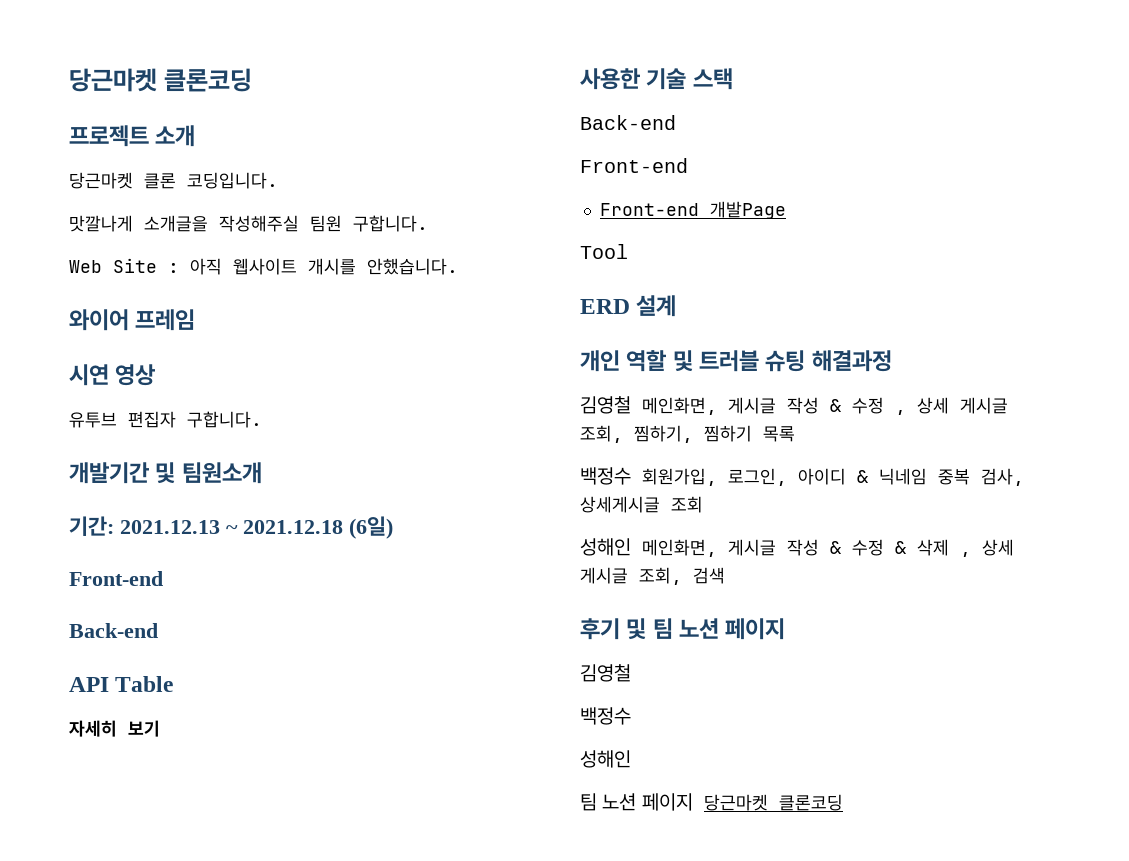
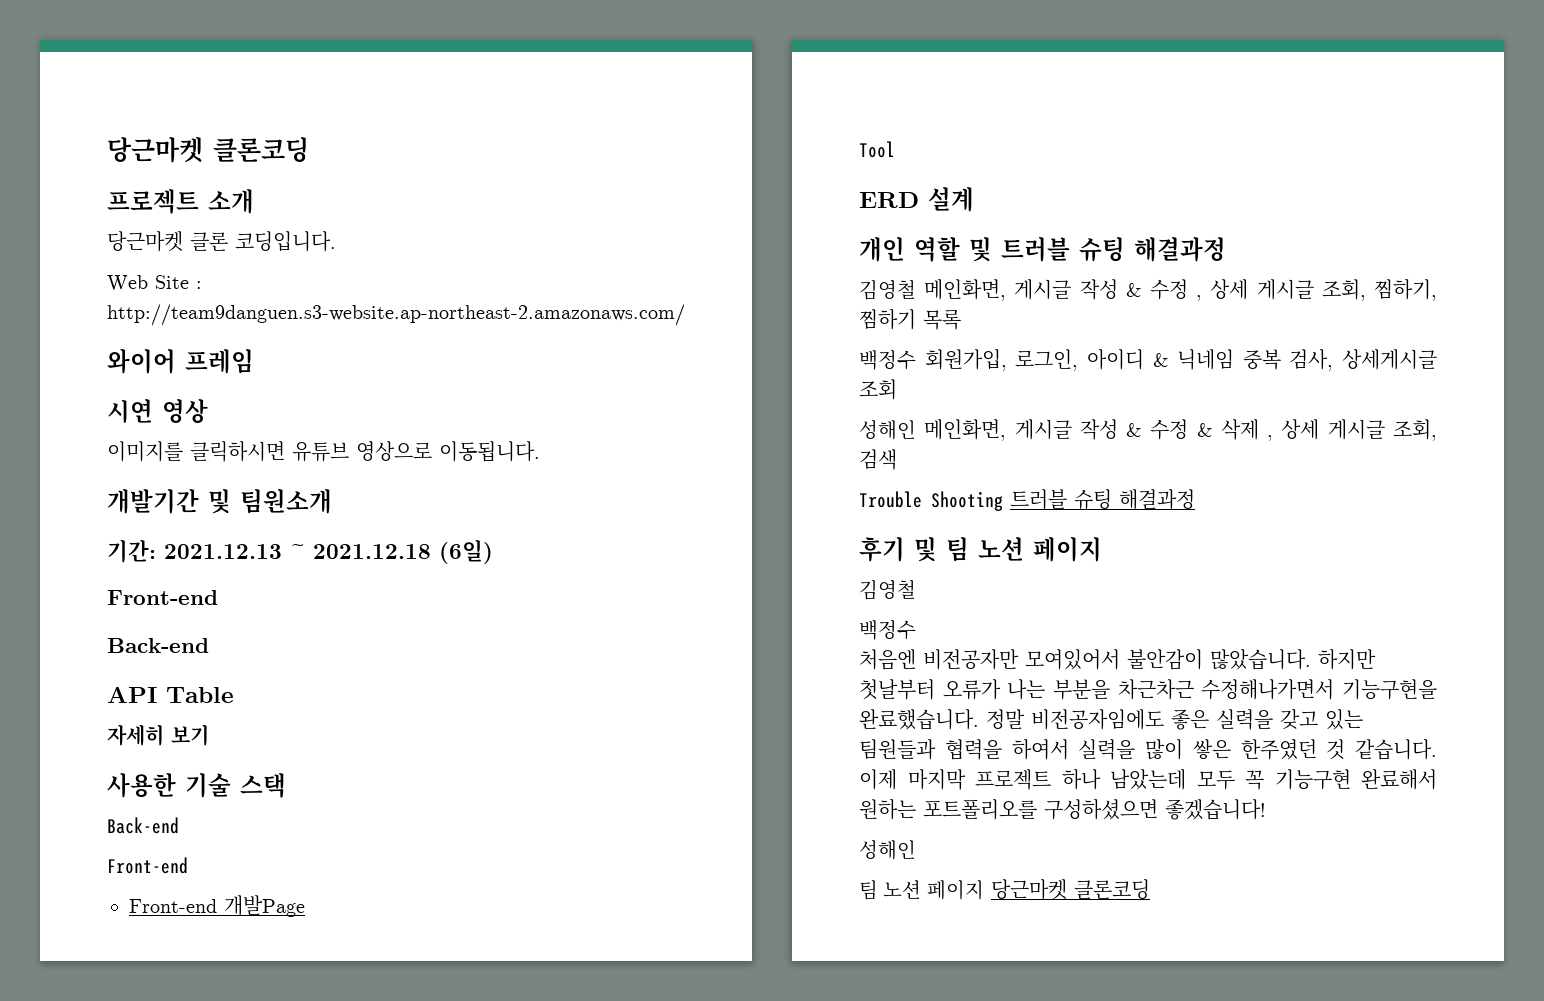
[69,215,428,232] // 맛깔나게 소개글을 작성해주실 팀원 구합니다. -> (336, 241) none
[190,258,458,275] 아직 웹사이트 개시를 안했습니다. -> [107,304,685,326] http://team9danguen.s3-website.ap-northeast-2.amazonaws.com/
[69,411,262,428] 유투브 편집자 구합니다. -> [107,441,540,462] 이미지를 클릭하시면 유튜브 영상으로 이동됩니다.
(725, 575) none -> [859,489,1195,511] // Trouble Shooting 트러블 슈팅 해결과정
(631, 716) none -> [859,649,1376,670] [859,679,1437,700] [859,709,1363,730] [859,739,1437,760] [859,769,1437,790] [859,799,1266,820] // 처음엔 비전공자만 모여있어서 불안감이 많았습니다. 하지만 첫날부터 오류가 나는 부분을 차근차근 수정해나가면서 기능구현을 완료했습니다. 정말 비전공자임에도 좋은 실력을 갖고 있는 팀원들과 협력을 하여서 실력을 많이 쌓은 한주였던 것 같습니다. 이제 마지막 프로젝트 하나 남았는데 모두 꼭 기능구현 완료해서 원하는 포트폴리오를 구성하셨으면 좋겠습니다!

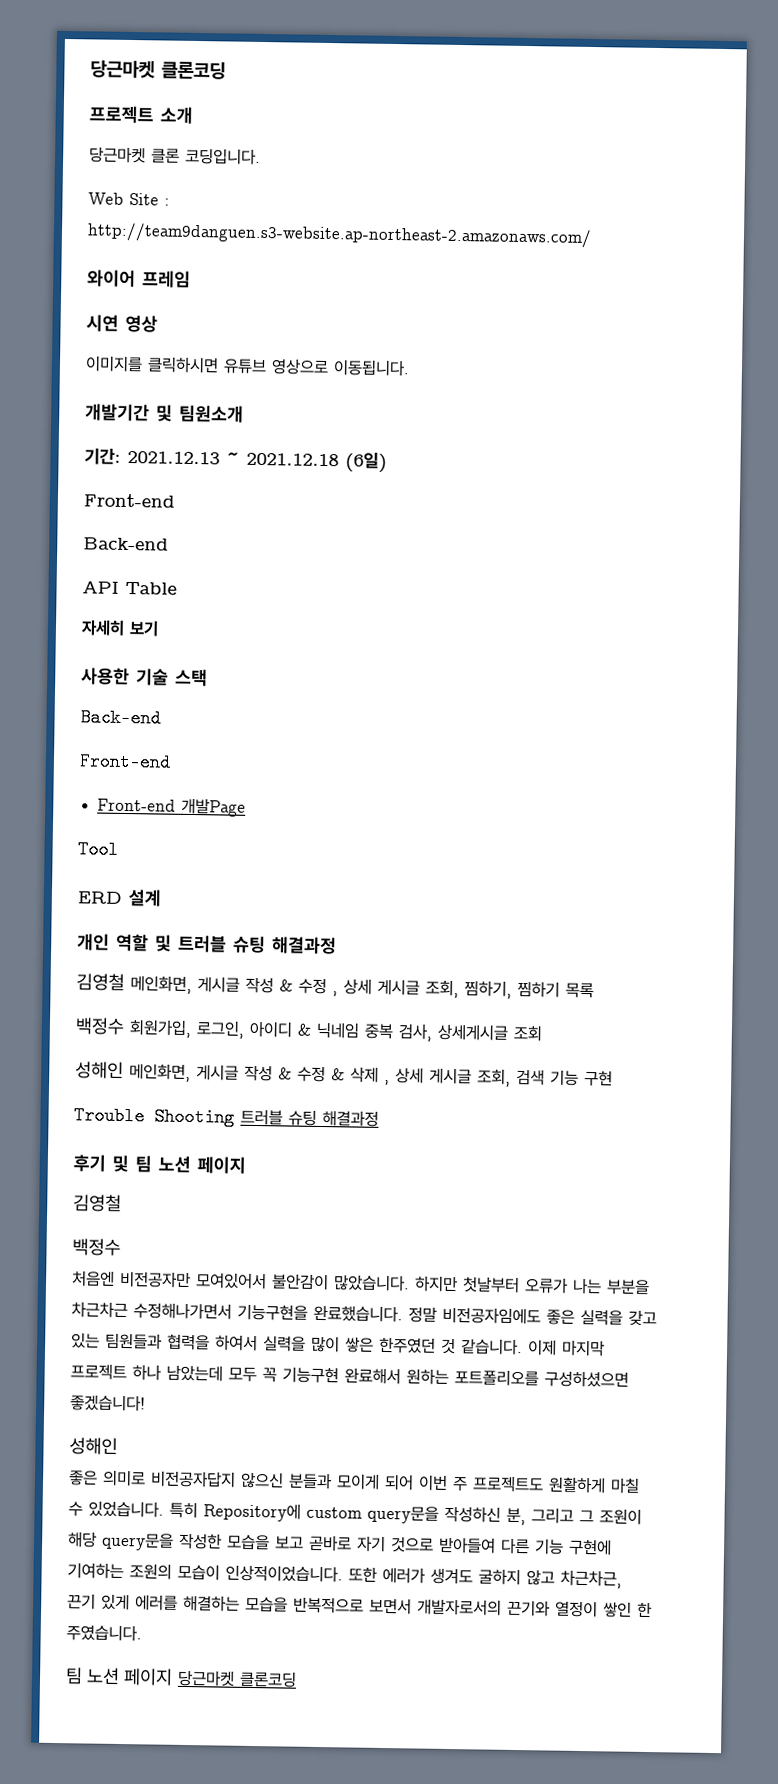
(897, 459) none -> [550,1069,613,1087] 기능 구현
(916, 850) none -> [68,1469,640,1494] [68,1500,642,1526] [68,1531,612,1556] [67,1562,622,1589] [67,1593,652,1618] [66,1624,142,1642] // 좋은 의미로 비전공자답지 않으신 분들과 모이게 되어 이번 주 프로젝트도 원활하게 마칠 수 있었습니다. 특히 Repository에 custom query문을 작성하신 분, 그리고 그 조원이 해당 query문을 작성한 모습을 보고 곧바로 자기 것으로 받아들여 다른 기능 구현에 기여하는 조원의 모습이 인상적이었습니다. 또한 에러가 생겨도 굴하지 않고 차근차근, 끈기 있게 에러를 해결하는 모습을 반복적으로 보면서 개발자로서의 끈기와 열정이 쌓인 한 주였습니다.

